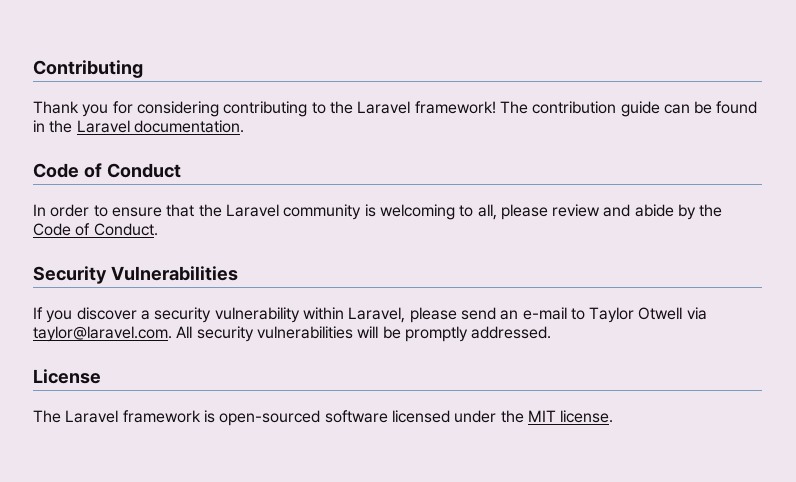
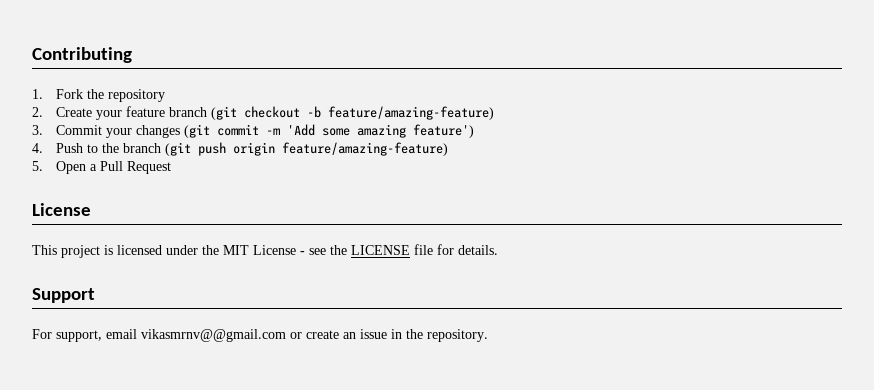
[33,101,758,117] [33,120,244,133] [33,163,181,178] [33,204,723,220] [33,223,158,236] [33,266,238,284] [33,307,707,323] [33,326,552,342] [33,369,101,384] [33,410,614,426] Thank you for considering contributing to the Laravel framework! The contribution guide can be found in the Laravel documentation. // Code of Conduct // In order to ensure that the Laravel community is welcoming to all, please review and abide by the Code of Conduct. // Security Vulnerabilities // If you discover a security vulnerability within Laravel, please send an e-mail to Taylor Otwell via taylor@laravel.com. All security vulnerabilities will be promptly addressed. // License // The Laravel framework is open-sourced software licensed under the MIT license. -> [32,89,165,102] [32,106,494,120] [32,124,474,138] [32,142,448,156] [32,161,171,174] [32,203,91,216] [32,244,498,258] [32,288,95,303] [32,329,488,342] 1. Fork the repository // 2. Create your feature branch (git checkout -b feature/amazing-feature) // 3. Commit your changes (git commit -m 'Add some amazing feature') // 4. Push to the branch (git push origin feature/amazing-feature) // 5. Open a Pull Request // License // This project is licensed under the MIT License - see the LICENSE file for details. // Support // For support, email vikasmrnv@@gmail.com or create an issue in the repository.

